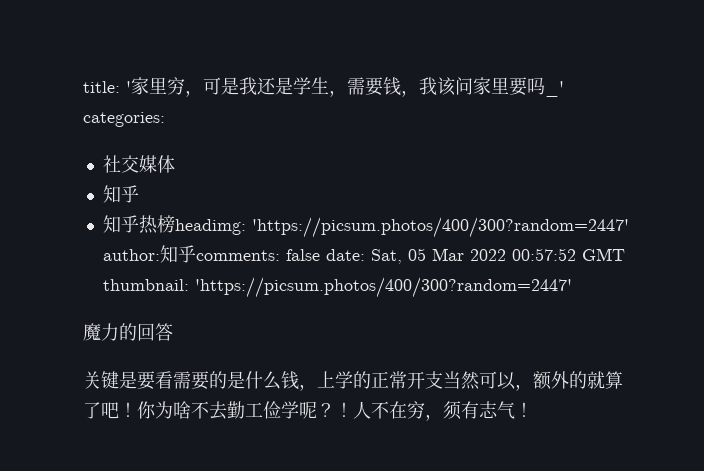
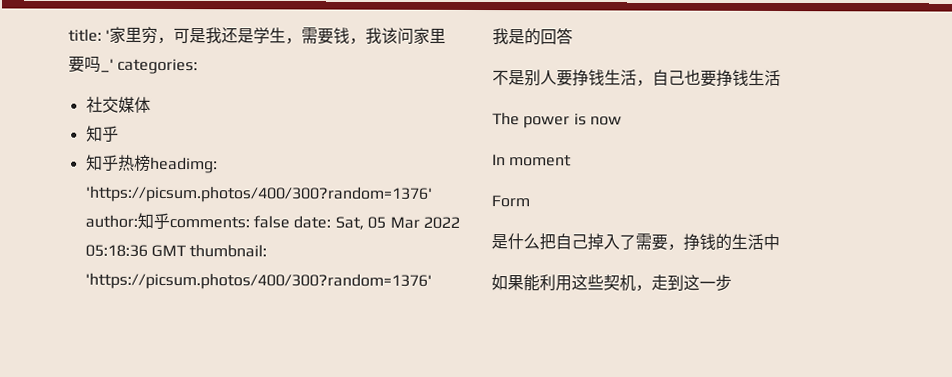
[251,217,629,238] 'https://picsum.photos/400/300?random=2447' -> [84,185,433,203] 'https://picsum.photos/400/300?random=1376'
[511,248,576,261] 00:57:52 -> [84,244,148,257] 05:18:36
[194,277,572,298] [83,323,119,341] 'https://picsum.photos/400/300?random=2447' // 魔力 -> [84,272,432,290] [492,28,525,45] 'https://picsum.photos/400/300?random=1376' // 我是
[83,371,623,391] [83,401,533,421] 关键是要看需要的是什么钱，上学的正常开支当然可以，额外的就算了吧！你为啥不去勤工俭学呢？！人不在穷，须有志气！ -> [492,69,781,87] [492,112,622,129] [492,154,573,167] [491,195,530,208] [491,233,780,251] [491,274,732,292] 不是别人要挣钱生活，自己也要挣钱生活 // The power is now // In moment // Form // 是什么把自己掉入了需要，挣钱的生活中 // 如果能利用这些契机，走到这一步

